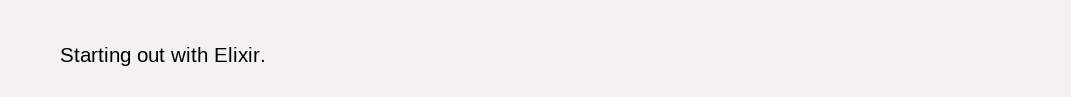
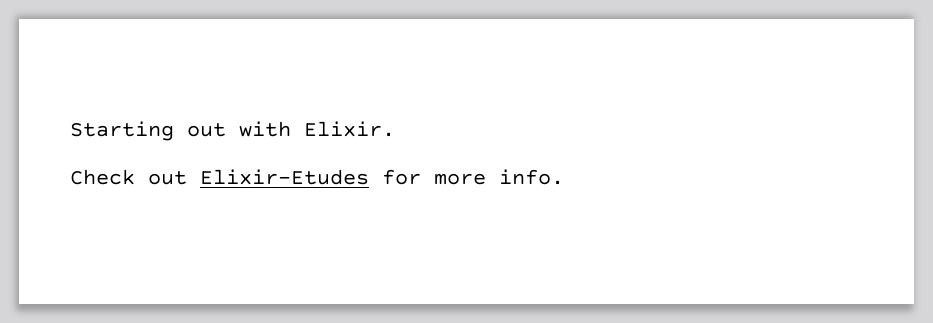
(266, 54) none -> [70,169,564,185] // Check out Elixir-Etudes for more info.

